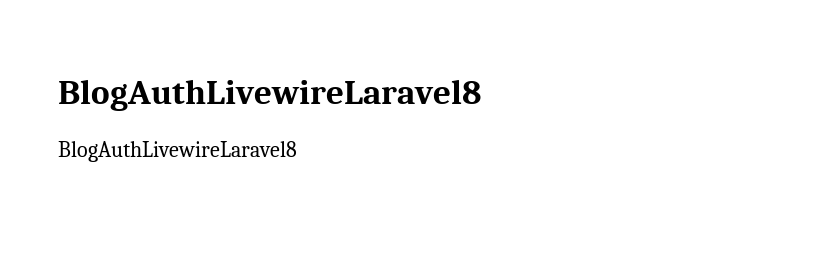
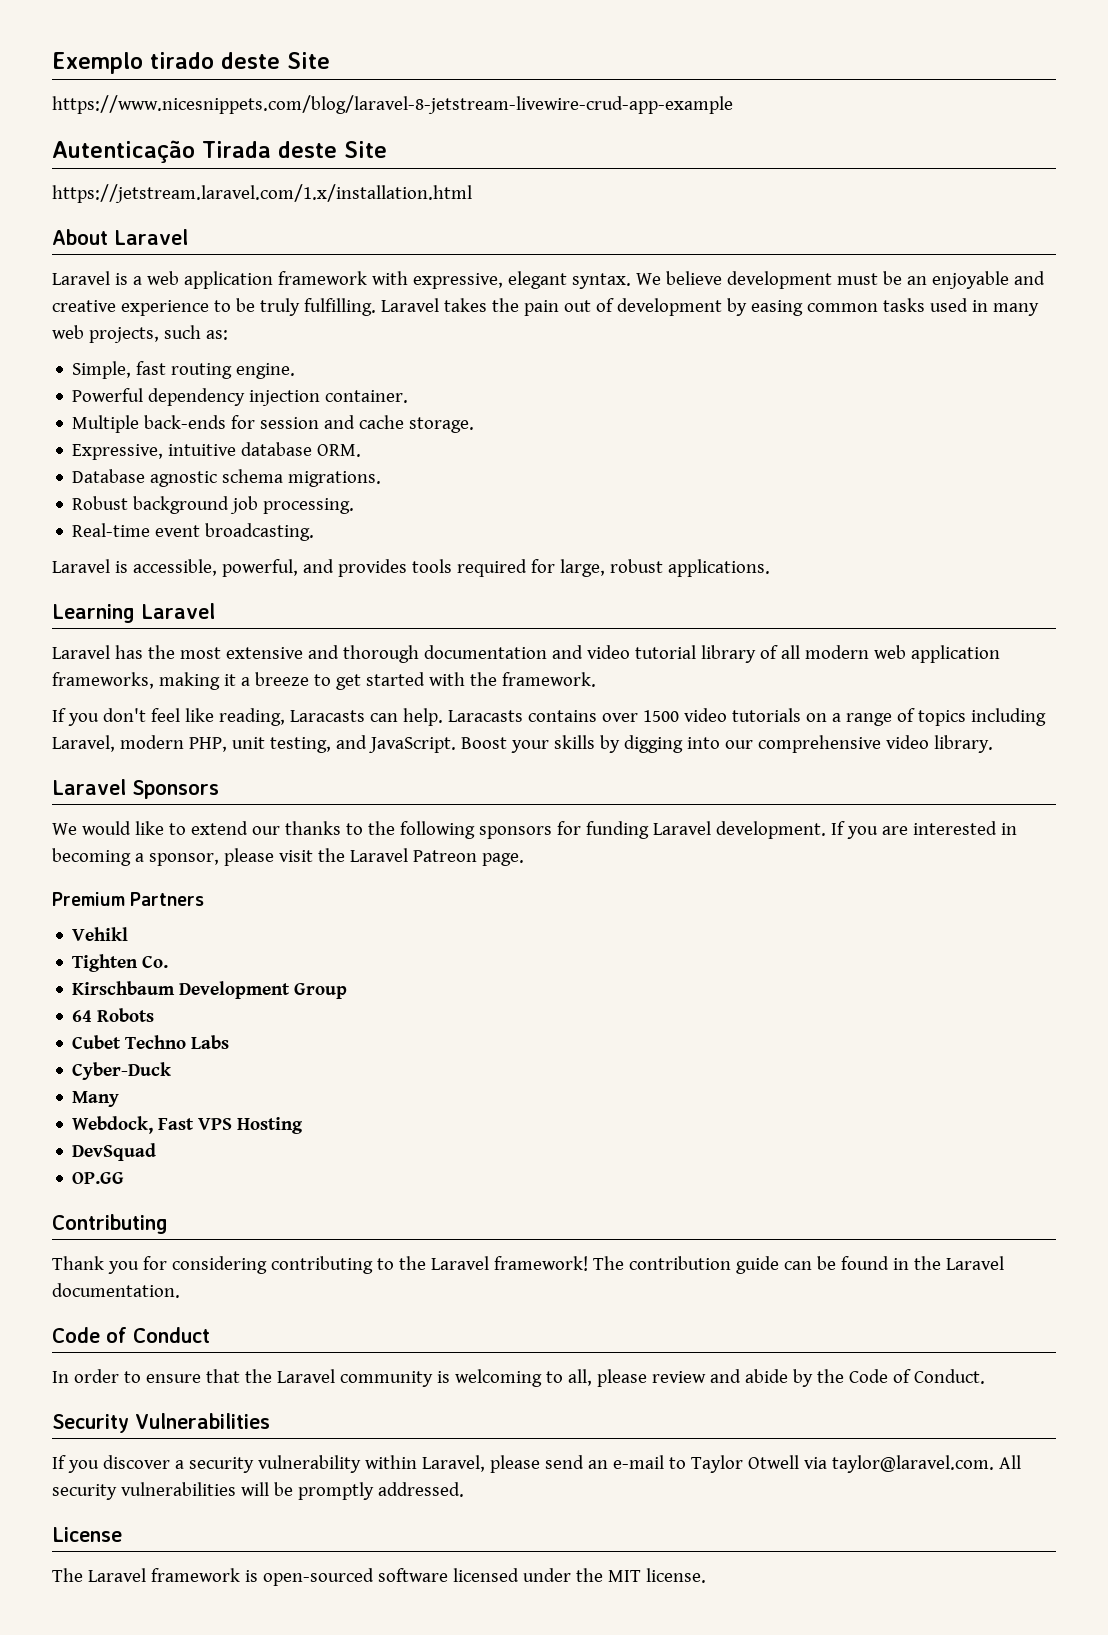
[58,79,481,111] [58,141,297,162] BlogAuthLivewireLaravel8 // BlogAuthLivewireLaravel8 -> [52,52,330,74] [52,95,733,114] [52,140,387,163] [52,184,472,203] [52,229,188,245] [52,271,1045,289] [52,298,1039,316] [52,325,228,343] [72,361,296,379] [72,388,409,406] [72,415,475,433] [72,442,362,460] [72,469,382,487] [72,496,355,514] [72,523,315,541] [52,559,770,577] [52,603,215,623] [52,645,1000,663] [52,672,596,690] [52,708,1046,726] [52,735,993,753] [52,779,219,799] [52,821,1017,839] [52,848,524,866] [52,892,205,906] [72,927,129,941] [72,954,169,972] [72,981,348,999] [72,1008,155,1022] [72,1035,230,1049] [72,1062,172,1080] [72,1091,120,1107] [72,1116,304,1134] [72,1143,157,1161] [72,1172,125,1184] [52,1214,168,1234] [52,1256,1004,1274] [52,1283,180,1298] [52,1327,210,1343] [52,1369,985,1387] [52,1413,270,1433] [52,1455,1021,1473] [52,1482,464,1500] [52,1527,122,1542] [52,1568,706,1586] Exemplo tirado deste Site // https://www.nicesnippets.com/blog/laravel-8-jetstream-livewire-crud-app-example // Autenticação Tirada deste Site // https://jetstream.laravel.com/1.x/installation.html // About Laravel // Laravel is a web application framework with expressive, elegant syntax. We believe development must be an enjoyable and creative experience to be truly fulfilling. Laravel takes the pain out of development by easing common tasks used in many web projects, such as: // Simple, fast routing engine. // Powerful dependency injection container. // Multiple back-ends for session and cache storage. // Expressive, intuitive database ORM. // Database agnostic schema migrations. // Robust background job processing. // Real-time event broadcasting. // Laravel is accessible, powerful, and provides tools required for large, robust applications. // Learning Laravel // Laravel has the most extensive and thorough documentation and video tutorial library of all modern web application frameworks, making it a breeze to get started with the framework. // If you don't feel like reading, Laracasts can help. Laracasts contains over 1500 video tutorials on a range of topics including Laravel, modern PHP, unit testing, and JavaScript. Boost your skills by digging into our comprehensive video library. // Laravel Sponsors // We would like to extend our thanks to the following sponsors for funding Laravel development. If you are interested in becoming a sponsor, please visit the Laravel Patreon page. // Premium Partners // Vehikl // Tighten Co. // Kirschbaum Development Group // 64 Robots // Cubet Techno Labs // Cyber-Duck // Many // Webdock, Fast VPS Hosting // DevSquad // OP.GG // Contributing // Thank you for considering contributing to the Laravel framework! The contribution guide can be found in the Laravel documentation. // Code of Conduct // In order to ensure that the Laravel community is welcoming to all, please review and abide by the Code of Conduct. // Security Vulnerabilities // If you discover a security vulnerability within Laravel, please send an e-mail to Taylor Otwell via taylor@laravel.com. All security vulnerabilities will be promptly addressed. // License // The Laravel framework is open-sourced software licensed under the MIT license.

